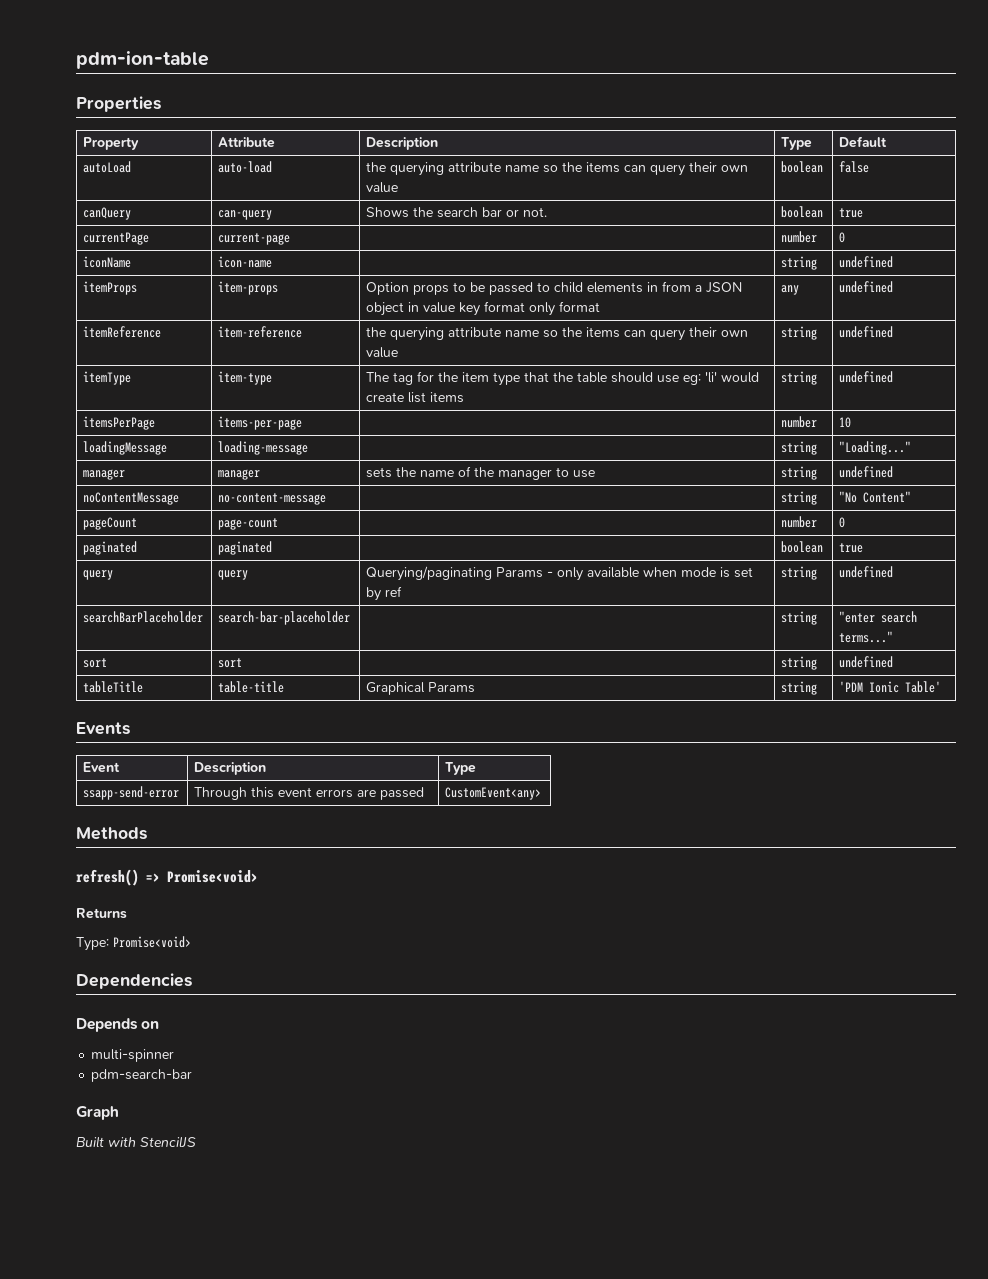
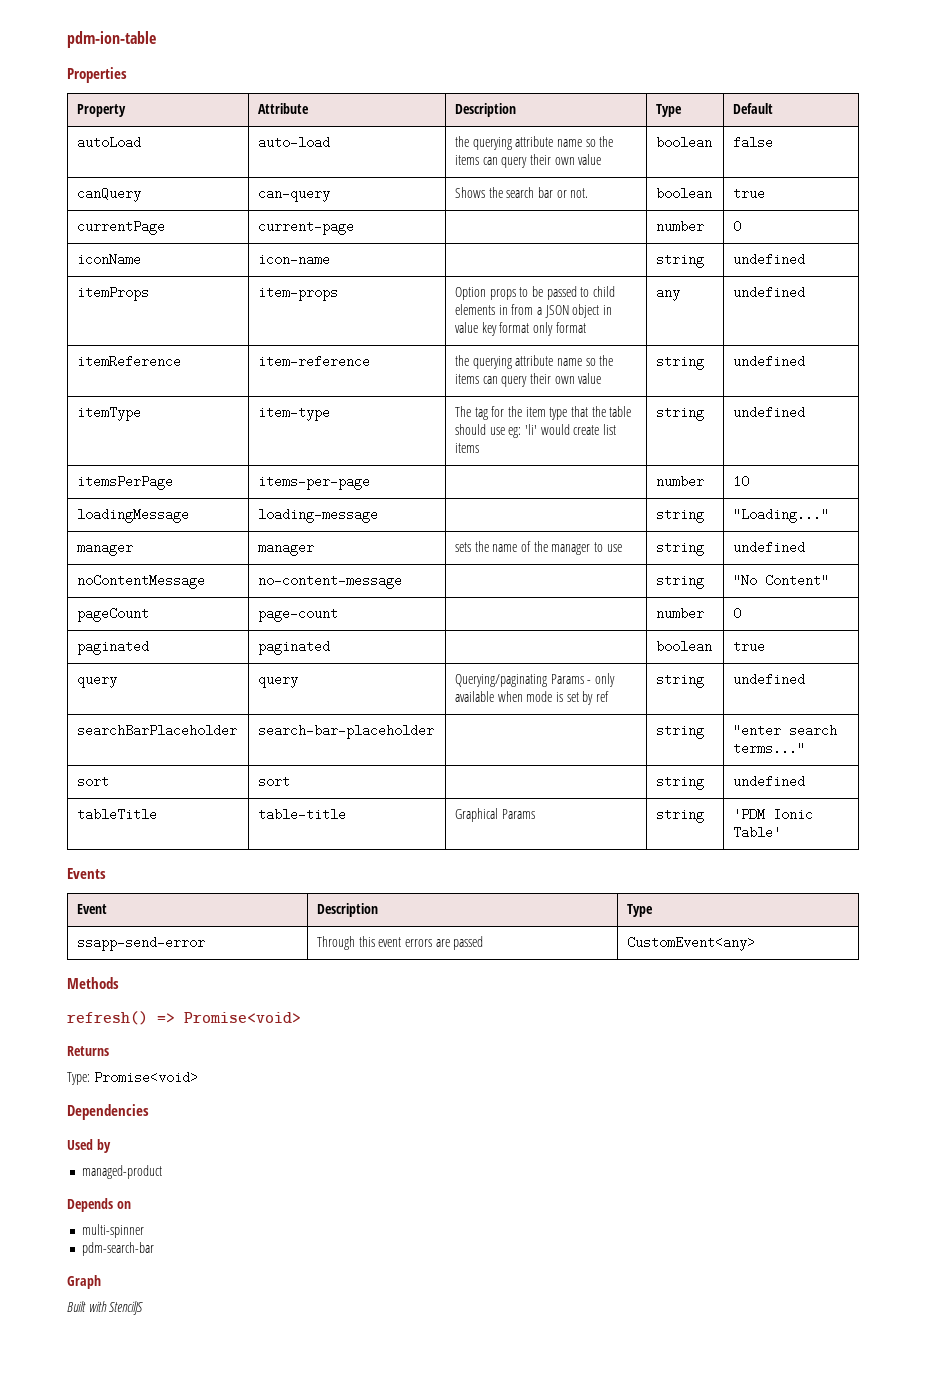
(192, 981) none -> [67,1139,111,1153] [81,1165,162,1179] // Used by // managed-product

